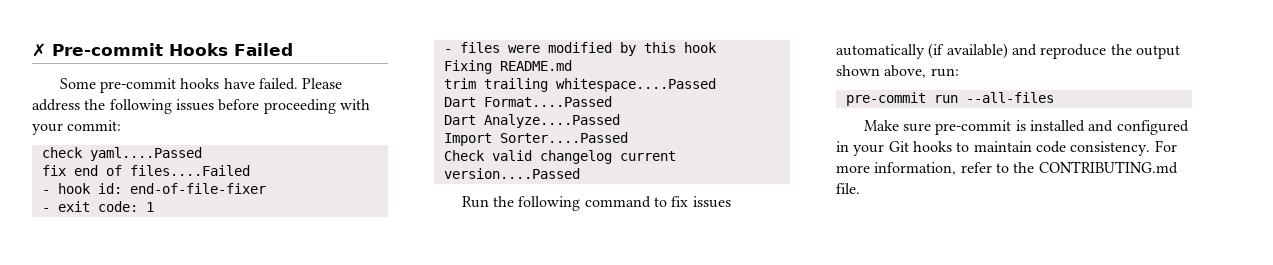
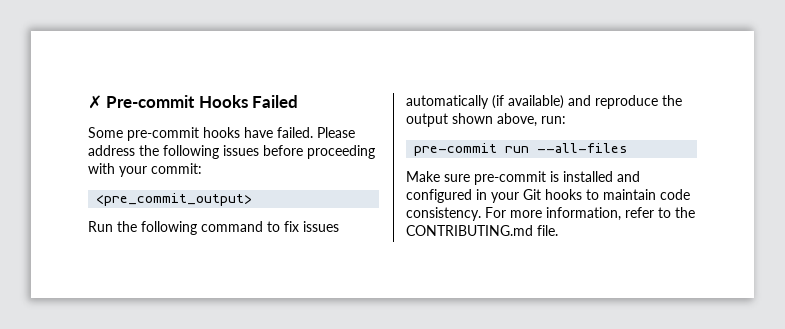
[41,147,202,161] [41,165,250,176] [41,183,266,194] [41,201,154,212] [443,42,717,56] [443,60,572,74] [443,78,716,92] [443,96,612,107] [443,114,620,128] [443,132,628,146] [443,150,676,164] [443,168,580,179] check yaml....Passed // fix end of files....Failed // - hook id: end-of-file-fixer // - exit code: 1 // - files were modified by this hook // Fixing README.md // trim trailing whitespace....Passed // Dart Format....Passed // Dart Analyze....Passed // Import Sorter....Passed // Check valid changelog current version....Passed -> [96,193,253,206] <pre_commit_output>

